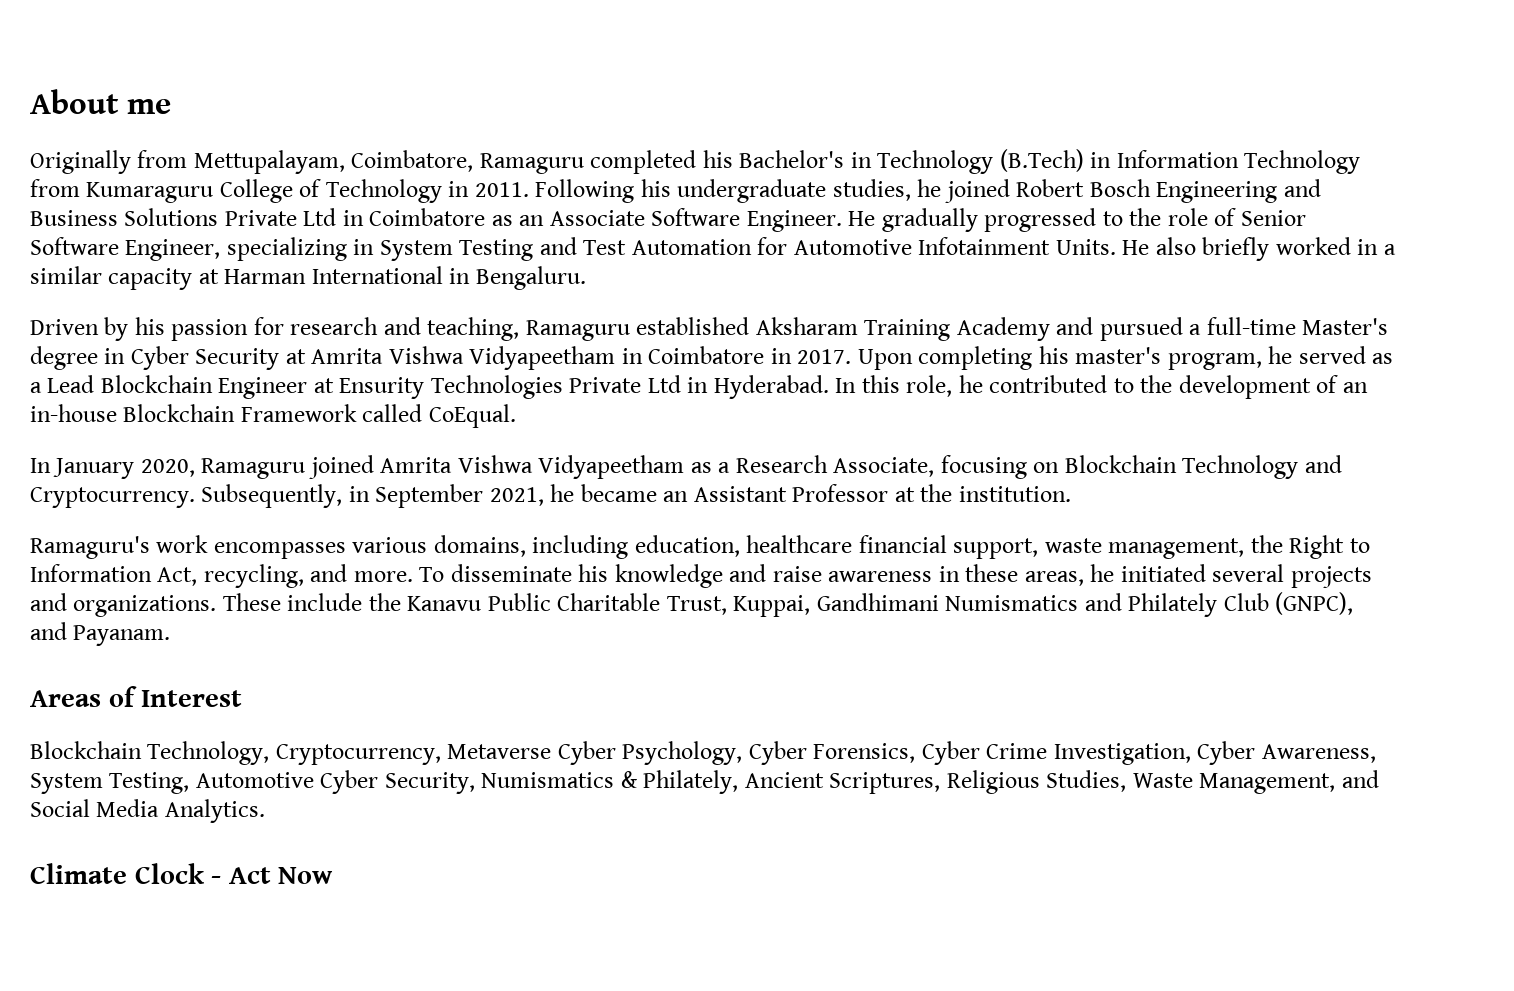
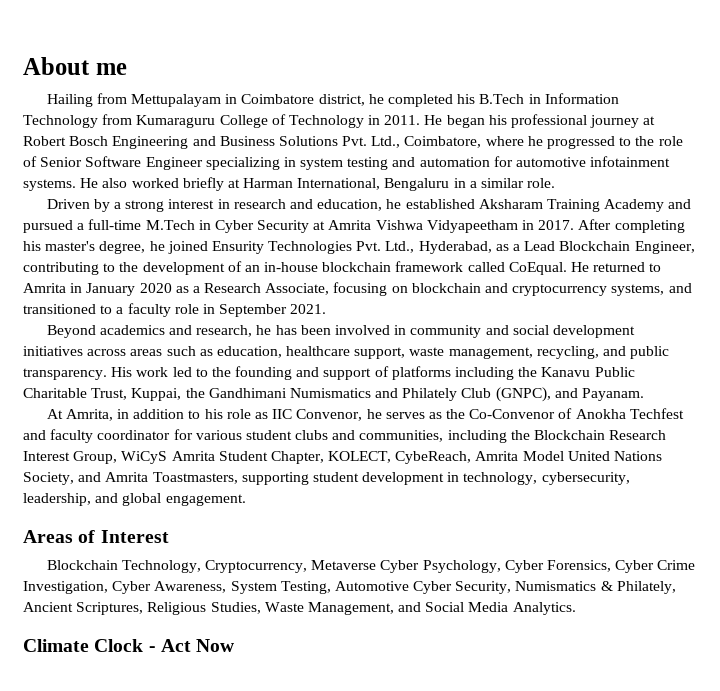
[30,149,1084,174] Originally from Mettupalayam, Coimbatore, Ramaguru completed his Bachelor's in Technology (B.Tech) -> [46,93,525,107] Hailing from Mettupalayam in Coimbatore district, he completed his B.Tech
[535,179,1010,203] Following his undergraduate studies, he joined -> [424,114,656,128] He began his professional journey at
[224,208,978,232] Private Ltd in Coimbatore as an Associate Software Engineer. He gradually -> [342,136,543,148] Pvt. Ltd., Coimbatore, where he
[125,239,221,261] Engineer, -> [145,157,203,170] Engineer
[379,237,1396,261] [30,266,586,290] [30,317,630,341] System Testing and Test Automation for Automotive Infotainment Units. He also briefly worked in a similar capacity at Harman International in Bengaluru. // Driven by his passion for research and teaching, Ramaguru -> [300,156,671,170] [23,177,556,191] [46,199,402,212] system testing and automation for automotive infotainment systems. He also worked briefly at Harman International, Bengaluru in a similar role. // Driven by a strong interest in research and education, he
[1302,318,1389,335] [30,346,98,370] Master's degree -> [145,220,195,230] M.Tech
[648,346,1394,370] [30,375,1108,399] Coimbatore in 2017. Upon completing his master's program, he served as a Lead Blockchain Engineer at Ensurity Technologies Private Ltd in Hyderabad. In this role, he contributed -> [538,219,685,233] [23,241,695,254] [23,262,99,275] 2017. After completing his master's degree, he joined Ensurity Technologies Pvt. Ltd., Hyderabad, as a Lead Blockchain Engineer, contributing
[123,404,357,422] Blockchain Framework -> [322,261,464,272] blockchain framework
[30,455,685,479] // In January 2020, Ramaguru joined Amrita Vishwa Vidyapeetham -> [571,262,662,272] [23,283,172,296] He returned to Amrita in January 2020
[1064,455,1342,479] [30,484,1071,508] [30,535,629,559] Blockchain Technology and Cryptocurrency. Subsequently, in September 2021, he became an Assistant Professor at the institution. // Ramaguru's work encompasses various domains, including -> [411,283,692,296] [23,303,327,317] [46,325,635,338] [23,346,213,356] blockchain and cryptocurrency systems, and transitioned to a faculty role in September 2021. // Beyond academics and research, he has been involved in community and social development initiatives across areas such as
[858,535,947,553] financial -> (351, 351) none
[1250,535,1370,559] [30,564,1372,588] [30,593,363,617] the Right to Information Act, recycling, and more. To disseminate his knowledge and raise awareness in these areas, he initiated several projects and organizations. These include -> [536,346,670,359] [23,366,515,380] recycling, and public transparency. His work led to the founding and support of platforms including
(811, 606) none -> [185,388,205,398] the
(171, 635) none -> [46,408,684,421] [23,429,667,443] [23,451,663,464] [23,472,630,485] [23,493,246,506] // At Amrita, in addition to his role as IIC Convenor, he serves as the Co-Convenor of Anokha Techfest and faculty coordinator for various student clubs and communities, including the Blockchain Research Interest Group, WiCyS Amrita Student Chapter, KOLECT, CybeReach, Amrita Model United Nations Society, and Amrita Toastmasters, supporting student development in technology, cybersecurity, leadership, and global engagement.

